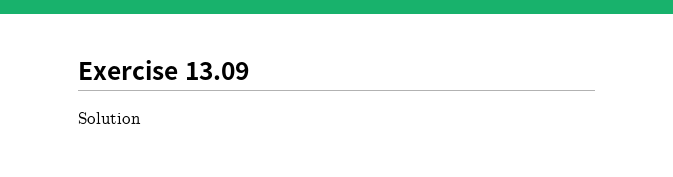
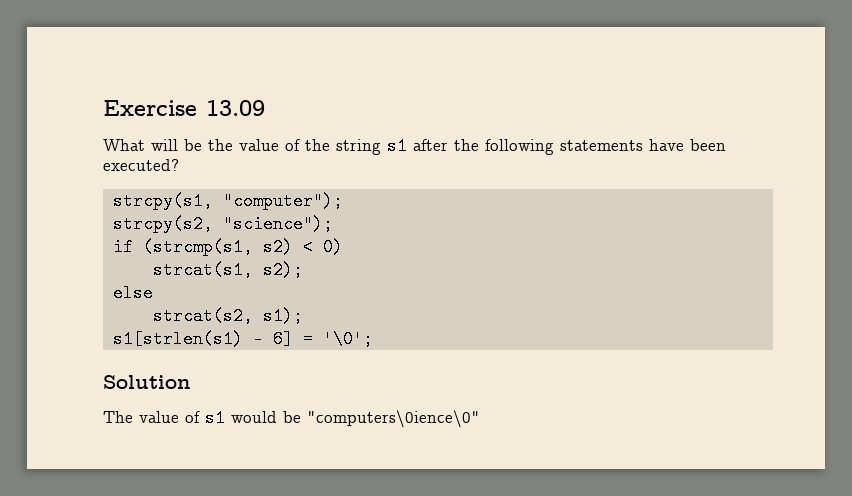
[78,112,141,124] Solution -> [103,137,726,155] [103,159,179,171] [112,192,343,210] [112,215,333,233] [112,238,343,256] [152,261,303,279] [112,284,153,302] [152,307,303,325] [112,330,373,348] [103,375,191,389] [103,409,480,428] What will be the value of the string s1 after the following statements have been executed? // strcpy(s1, "computer"); // strcpy(s2, "science"); // if (strcmp(s1, s2) < 0) // strcat(s1, s2); // else // strcat(s2, s1); // s1[strlen(s1) - 6] = '\0'; // Solution // The value of s1 would be "computers\0ience\0"

